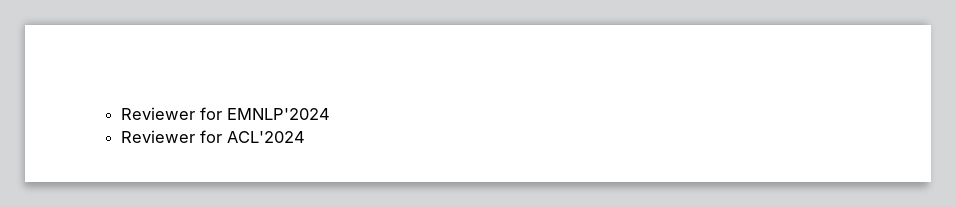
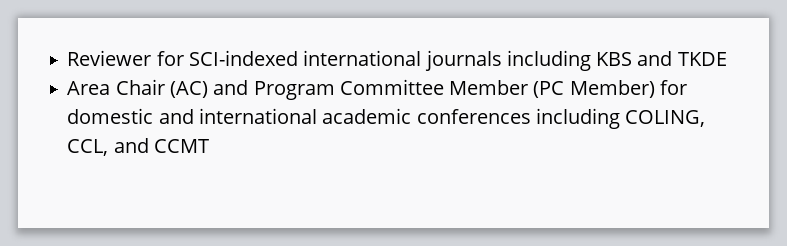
[121,107,331,120] [121,130,306,143] Reviewer for EMNLP'2024 // Reviewer for ACL'2024 -> [67,50,727,71] [67,79,687,100] [67,108,706,129] [67,138,209,156] Reviewer for SCI-indexed international journals including KBS and TKDE // Area Chair (AC) and Program Committee Member (PC Member) for domestic and international academic conferences including COLING, CCL, and CCMT

